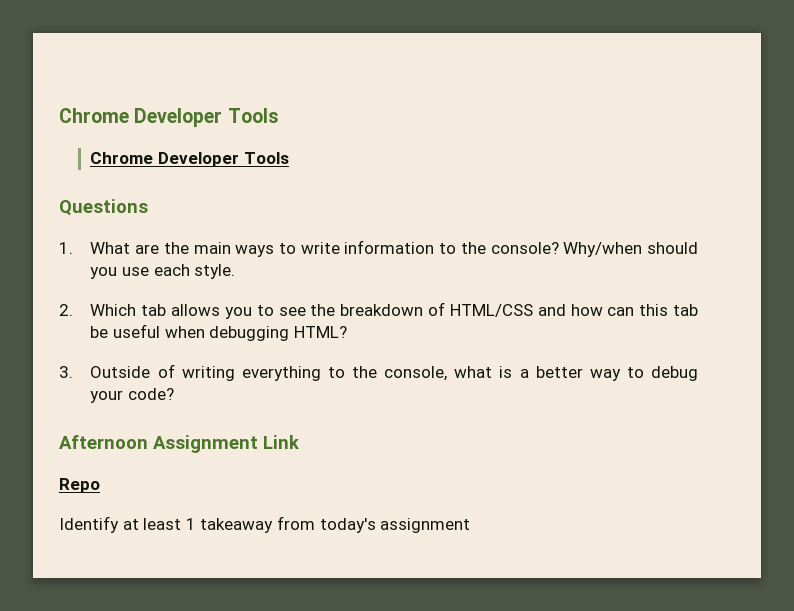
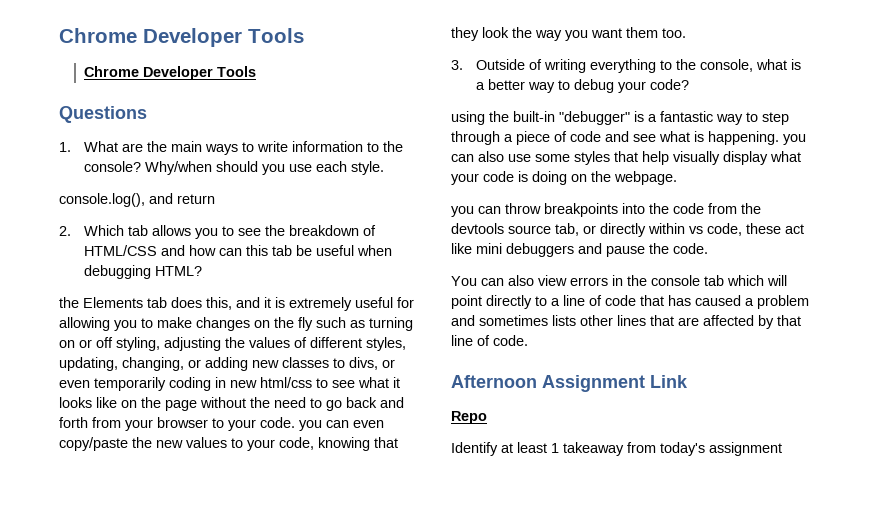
(236, 271) none -> [59,193,215,207] // console.log(), and return
(347, 332) none -> [59,297,414,311] [59,317,413,331] [59,337,406,351] [59,357,395,371] [59,377,400,391] [59,397,404,411] [59,417,384,431] [59,437,398,451] [451,27,686,41] // the Elements tab does this, and it is extremely useful for allowing you to make changes on the fly such as turning on or off styling, adjusting the values of different styles, updating, changing, or adding new classes to divs, or even temporarily coding in new html/css to see what it looks like on the page without the need to go back and forth from your browser to your code. you can even copy/paste the new values to your code, knowing that they look the way you want them too.
(174, 394) none -> [451,111,789,125] [451,131,806,145] [451,151,801,165] [451,171,677,185] [451,203,761,217] [451,223,804,237] [451,243,708,257] [451,275,787,286] [451,295,809,309] [451,315,801,329] [451,335,528,346] // using the built-in "debugger" is a fantastic way to step through a piece of code and see what is happening. you can also use some styles that help visually display what your code is doing on the webpage. // you can throw breakpoints into the code from the devtools source tab, or directly within vs code, these act like mini debuggers and pause the code. // You can also view errors in the console tab which will point directly to a line of code that has caused a problem and sometimes lists other lines that are affected by that line of code.

